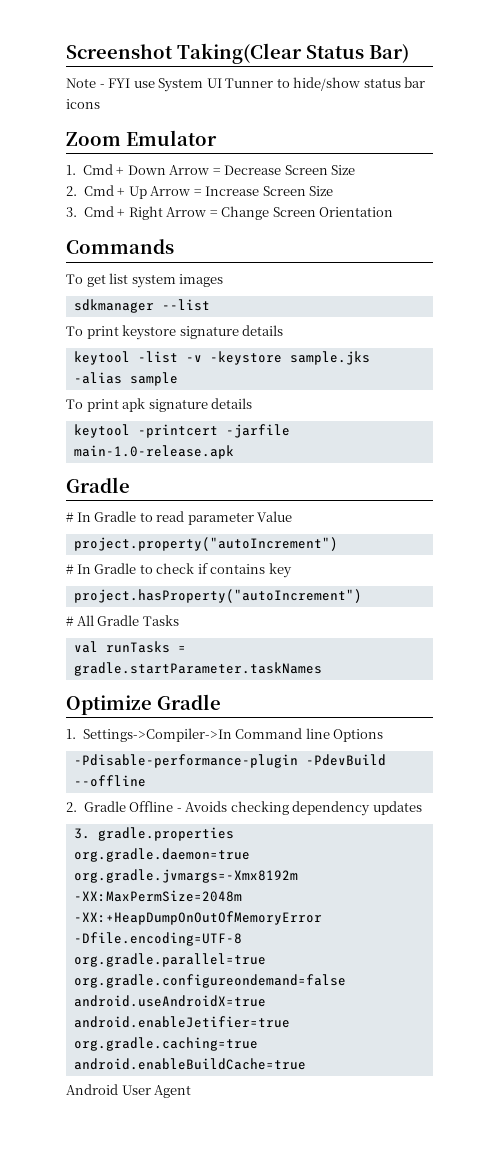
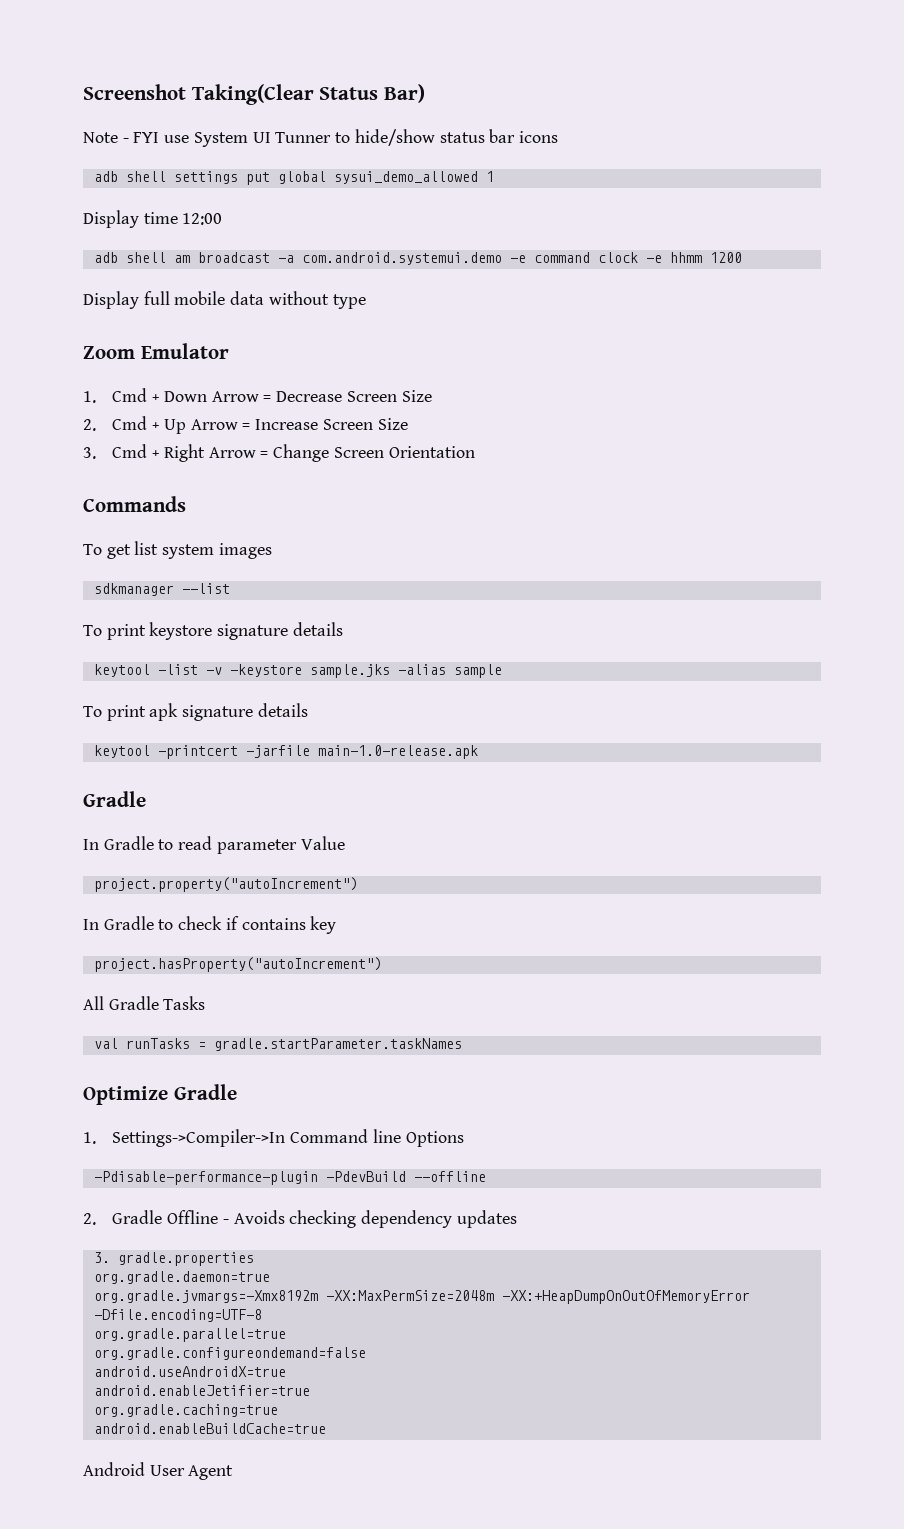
(100, 104) none -> [93,171,494,185] [83,210,223,228] [93,252,742,265] [83,291,366,309] // adb shell settings put global sysui_demo_allowed 1 // Display time 12:00 // adb shell am broadcast -a com.android.systemui.demo -e command clock -e hhmm 1200 // Display full mobile data without type
[66,512,74,522] # -> (146, 799) none
[66,564,74,574] # -> (358, 884) none
[66,616,74,626] # -> (382, 964) none

